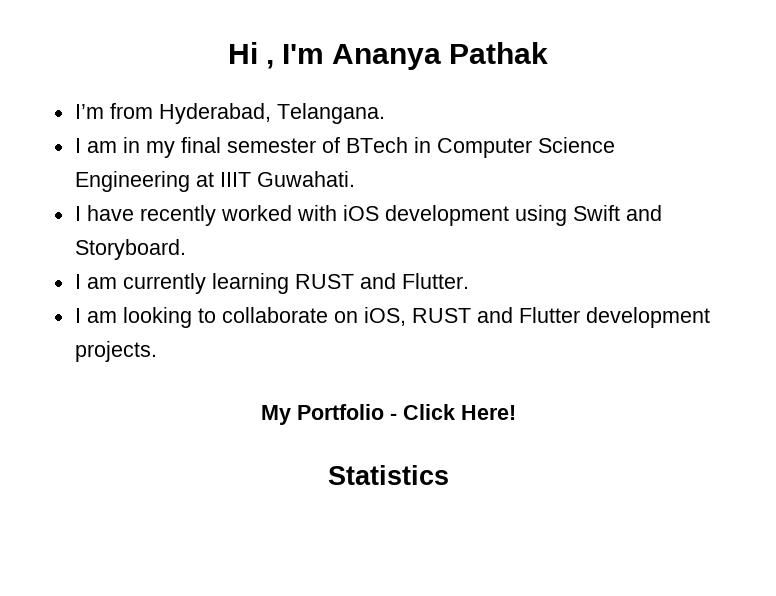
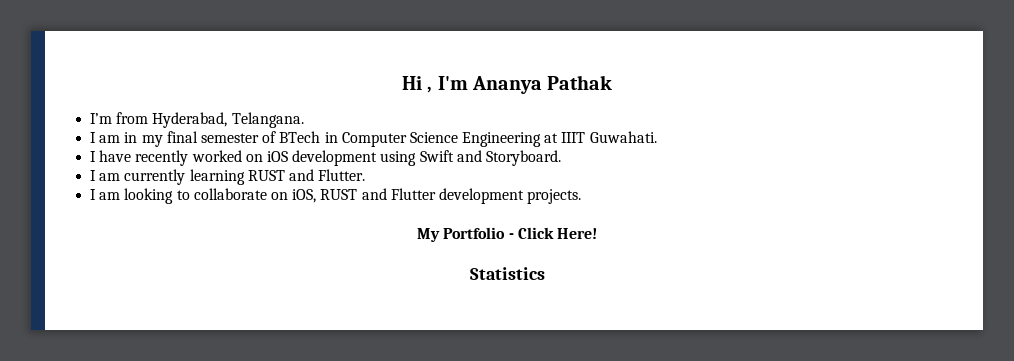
[296,205,337,221] with -> [245,154,263,162] on

